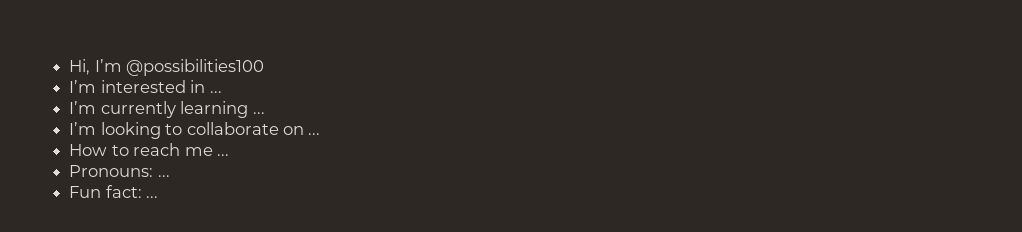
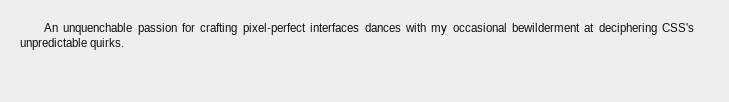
[69,59,265,76] [69,80,222,93] [69,101,265,118] [69,122,321,139] [69,143,229,156] [69,165,170,177] [69,185,159,198] Hi, I’m @possibilities100 // I’m interested in ... // I’m currently learning ... // I’m looking to collaborate on ... // How to reach me ... // Pronouns: ... // Fun fact: ... -> [44,23,694,35] [20,38,125,50] An unquenchable passion for crafting pixel-perfect interfaces dances with my occasional bewilderment at deciphering CSS's unpredictable quirks.

